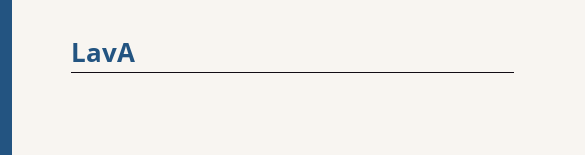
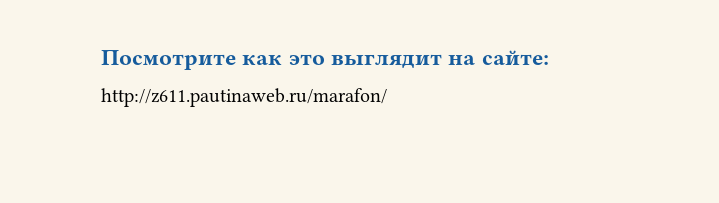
[71,43,135,62] LavA -> [101,50,549,70] [101,88,387,107] Посмотрите как это выглядит на сайте: // http://z611.pautinaweb.ru/marafon/

